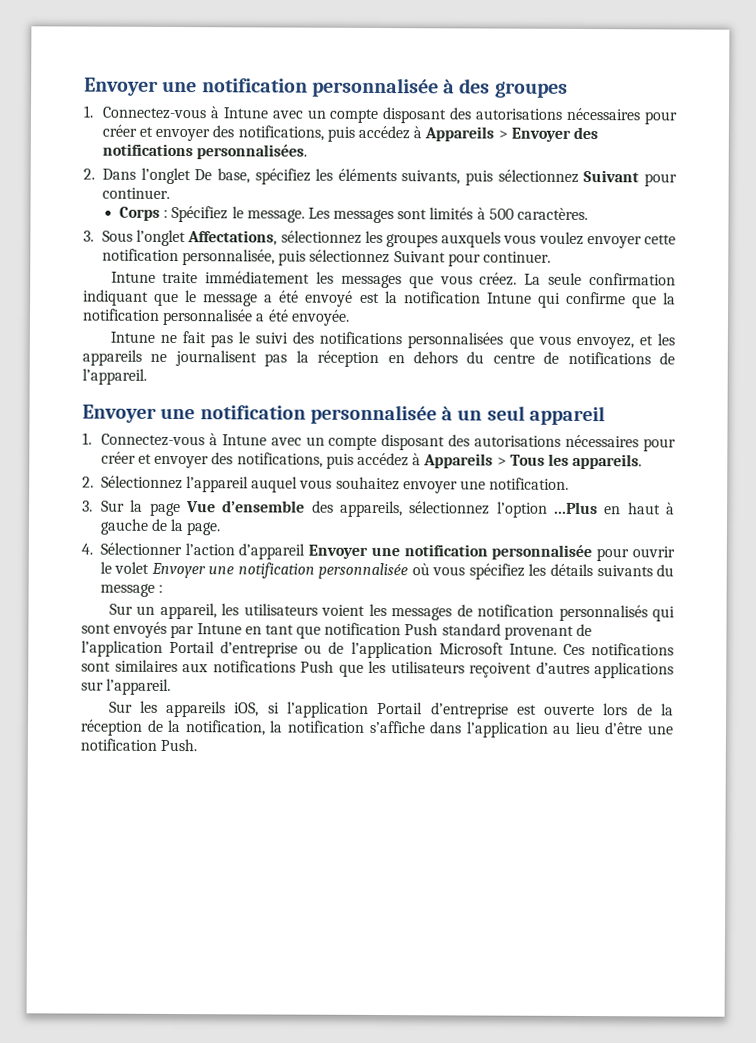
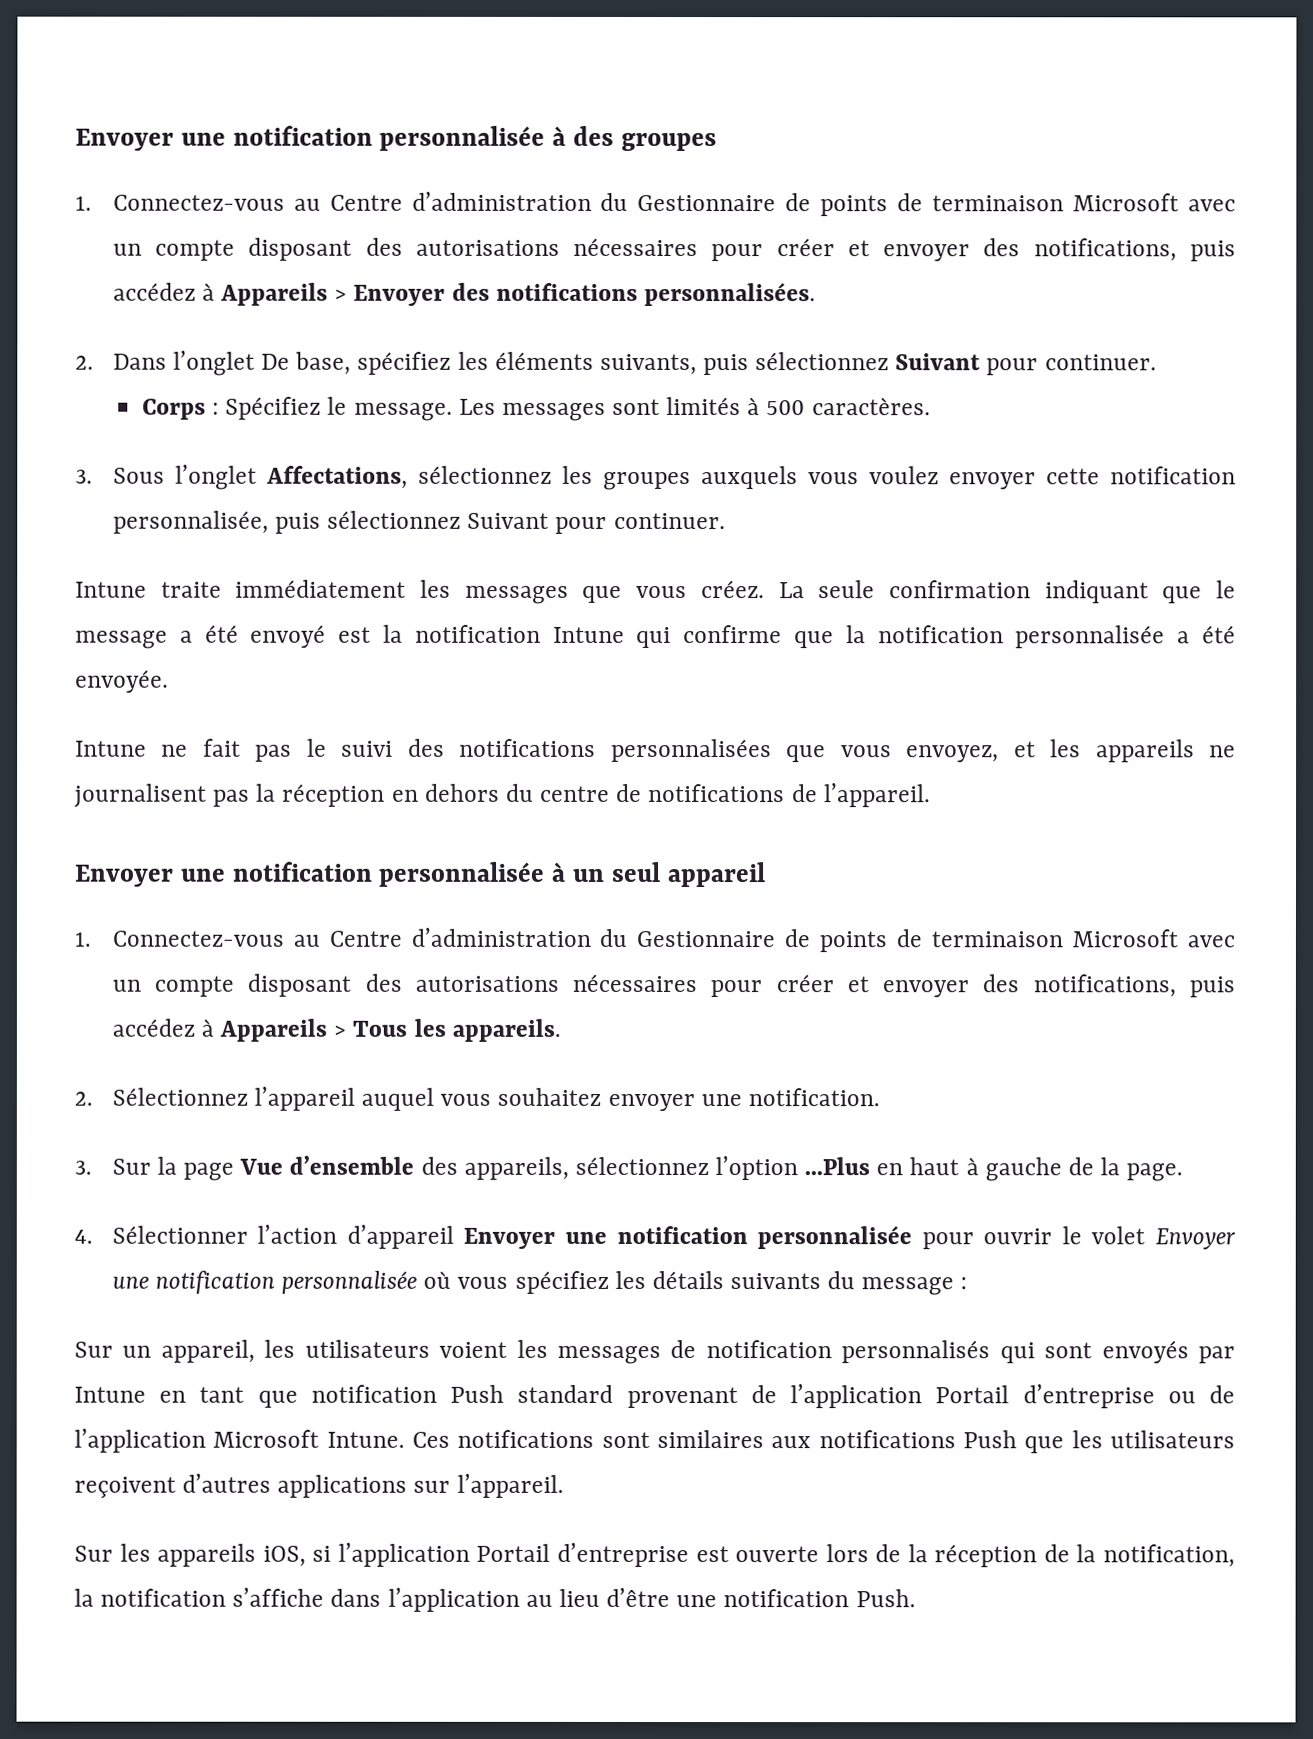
[209,106,269,119] à Intune -> [293,191,1180,217] au Centre d’administration du Gestionnaire de points de terminaison Microsoft
[208,433,267,446] à Intune -> [292,927,1179,953] au Centre d’administration du Gestionnaire de points de terminaison Microsoft

